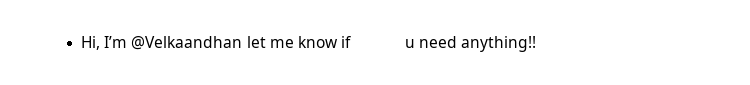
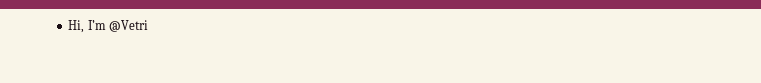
[131,36,537,52] @Velkaandhan let me know if u need anything!! -> [109,20,149,32] @Vetri

